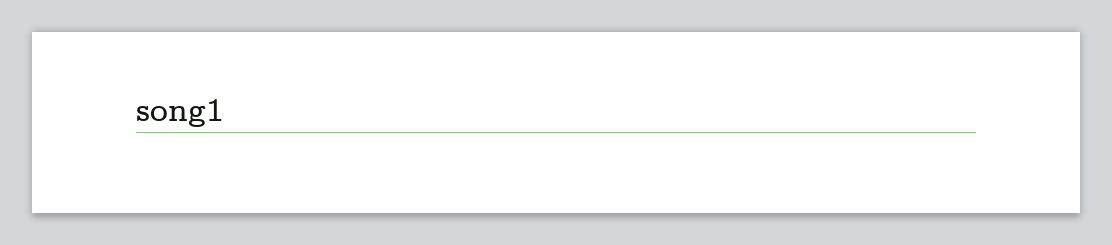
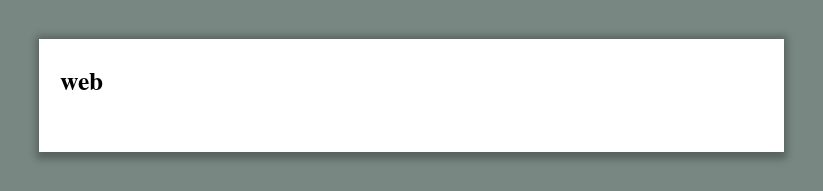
[136,99,224,127] song1 -> [60,73,103,90] web

